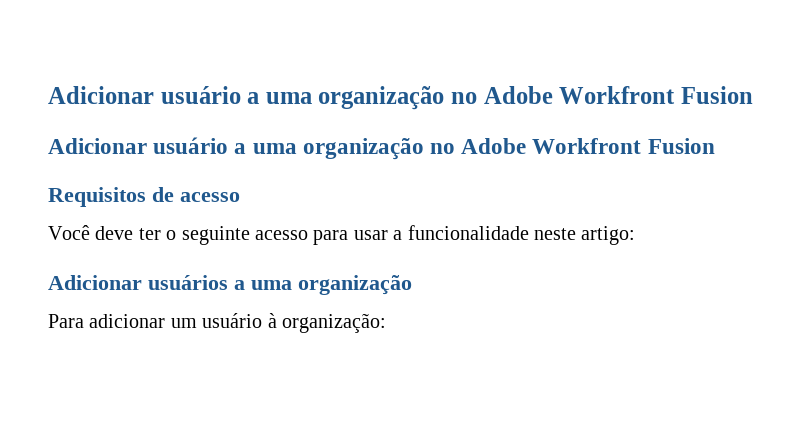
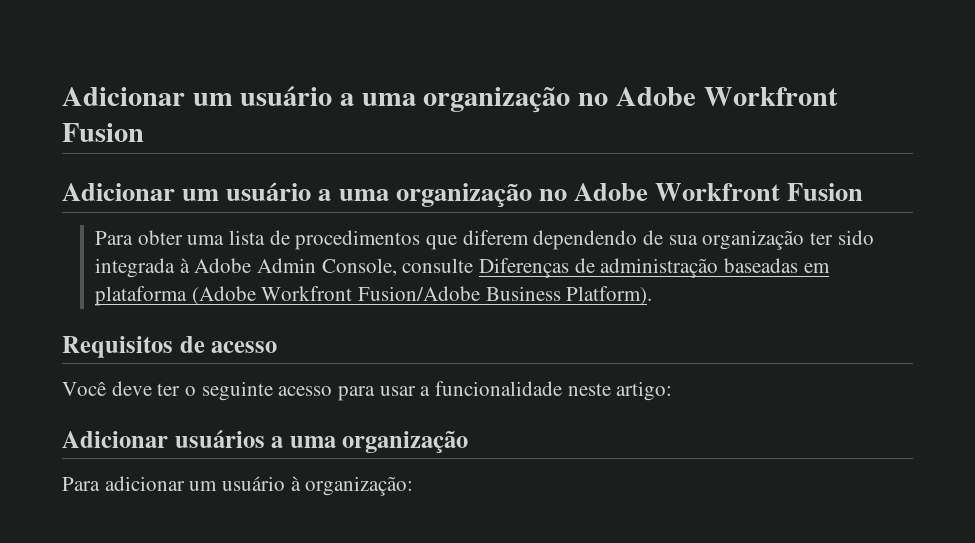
[48,86,154,104] Adicionar -> [62,87,233,106] Adicionar um
[153,137,715,160] usuário a uma organização no Adobe Workfront Fusion -> [182,182,864,207] [95,230,874,250] [95,258,830,278] [95,286,653,306] um usuário a uma organização no Adobe Workfront Fusion // Para obter uma lista de procedimentos que diferem dependendo de sua organização ter sido integrada à Adobe Admin Console, consulte Diferenças de administração baseadas em plataforma (Adobe Workfront Fusion/Adobe Business Platform).

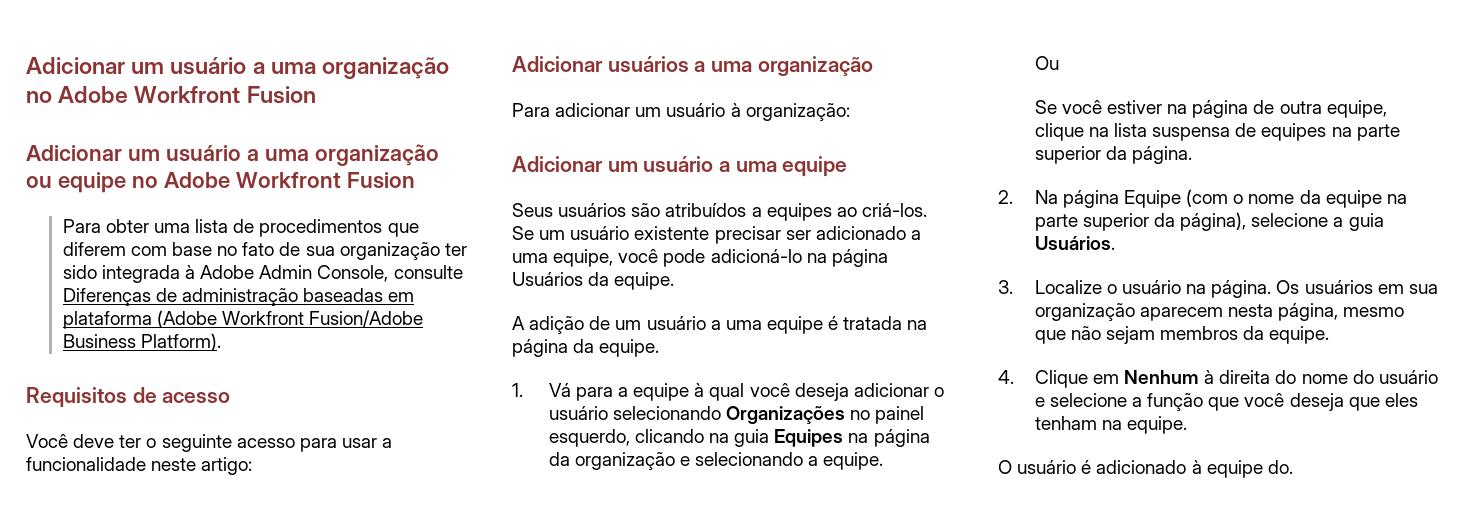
(532, 195) none -> [26,172,126,193] ou equipe
[533,230,638,250] dependendo -> [130,242,275,256] com base no fato
(414, 486) none -> [512,156,848,177] [512,203,927,221] [512,226,921,244] [512,249,888,267] [512,272,675,290] [512,316,928,334] [512,339,660,357] [512,383,944,401] [548,406,925,424] [548,429,930,447] [548,452,884,470] [1034,56,1059,70] [1034,100,1387,118] [1034,123,1400,141] [1034,146,1193,164] [998,189,1407,208] [1034,212,1384,231] [1034,236,1115,250] [998,280,1438,298] [1034,303,1405,321] [1034,326,1330,344] [998,370,1438,388] [1034,393,1418,411] [1034,416,1188,434] [998,460,1293,478] // Adicionar um usuário a uma equipe // Seus usuários são atribuídos a equipes ao criá-los. Se um usuário existente precisar ser adicionado a uma equipe, você pode adicioná-lo na página Usuários da equipe. // A adição de um usuário a uma equipe é tratada na página da equipe. // 1. Vá para a equipe à qual você deseja adicionar o usuário selecionando Organizações no painel esquerdo, clicando na guia Equipes na página da organização e selecionando a equipe. // Ou // Se você estiver na página de outra equipe, clique na lista suspensa de equipes na parte superior da página. // 2. Na página Equipe (com o nome da equipe na parte superior da página), selecione a guia Usuários. // 3. Localize o usuário na página. Os usuários em sua organização aparecem nesta página, mesmo que não sejam membros da equipe. // 4. Clique em Nenhum à direita do nome do usuário e selecione a função que você deseja que eles tenham na equipe. // O usuário é adicionado à equipe do.

